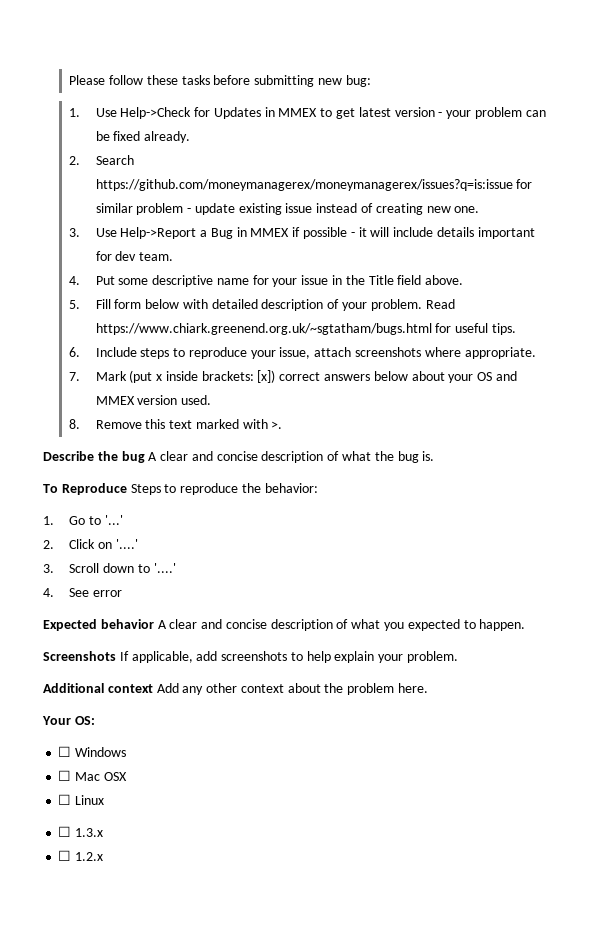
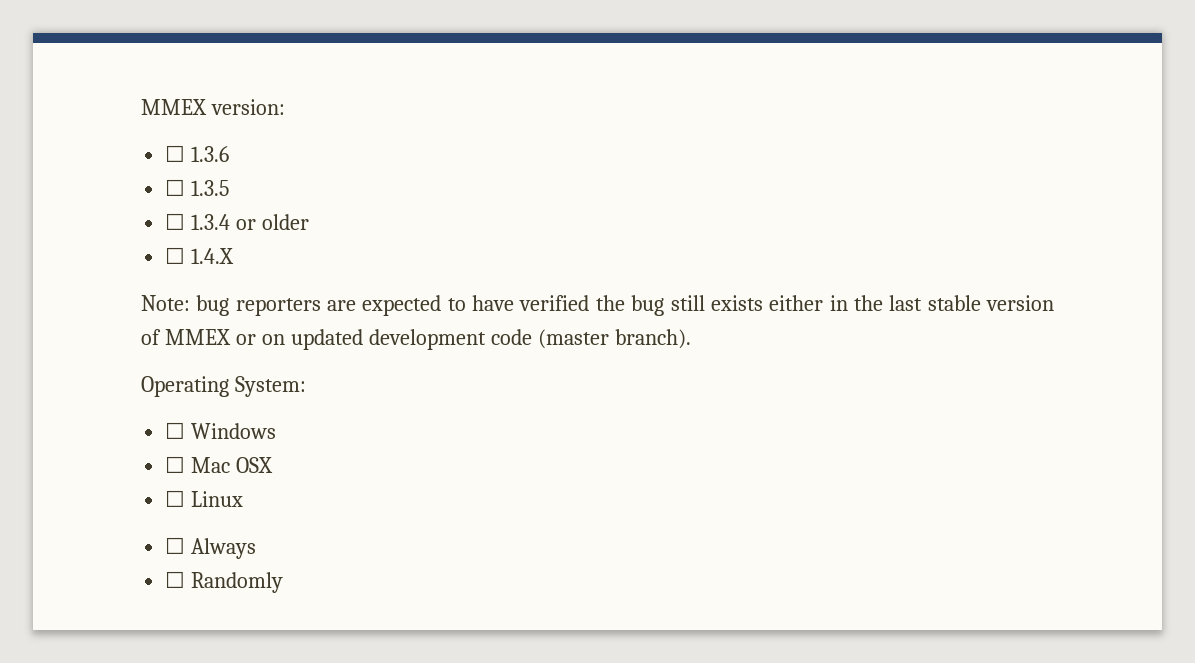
[69,75,371,87] [69,107,546,119] [95,131,191,143] [69,155,134,165] [95,179,533,191] [95,203,480,215] [69,227,535,239] [95,251,174,261] [69,275,464,287] [69,299,455,311] [95,323,516,335] [69,347,536,359] [69,370,517,383] [95,395,212,405] [69,419,283,429] [43,451,435,463] [43,483,318,495] [43,515,123,525] [43,539,138,549] [43,563,176,573] [43,588,123,597] [43,619,526,631] [43,651,459,663] [43,683,429,695] [42,716,95,725] Please follow these tasks before submitting new bug: // 1. Use Help->Check for Updates in MMEX to get latest version - your problem can be fixed already. // 2. Search https://github.com/moneymanagerex/moneymanagerex/issues?q=is:issue for similar problem - update existing issue instead of creating new one. // 3. Use Help->Report a Bug in MMEX if possible - it will include details important for dev team. // 4. Put some descriptive name for your issue in the Title field above. // 5. Fill form below with detailed description of your problem. Read https://www.chiark.greenend.org.uk/~sgtatham/bugs.html for useful tips. // 6. Include steps to reproduce your issue, attach screenshots where appropriate. // 7. Mark (put x inside brackets: [x]) correct answers below about your OS and MMEX version used. // 8. Remove this text marked with >. // Describe the bug A clear and concise description of what the bug is. // To Reproduce Steps to reproduce the behavior: // 1. Go to '...' // 2. Click on '....' // 3. Scroll down to '....' // 4. See error // Expected behavior A clear and concise description of what you expected to happen. // Screenshots If applicable, add screenshots to help explain your problem. // Additional context Add any other context about the problem here. // Your OS: -> [141,99,285,115] [165,145,230,162] [165,179,230,196] [165,213,310,230] [165,247,235,264] [141,295,1055,316] [141,329,691,350] [141,376,306,397] MMEX version: // ☐ 1.3.6 // ☐ 1.3.5 // ☐ 1.3.4 or older // ☐ 1.4.X // Note: bug reporters are expected to have verified the bug still exists either in the last stable version of MMEX or on updated development code (master branch). // Operating System:
[75,828,104,837] [58,850,104,861] 1.3.x // ☐ 1.2.x -> [191,538,257,559] [165,571,284,593] Always // ☐ Randomly

